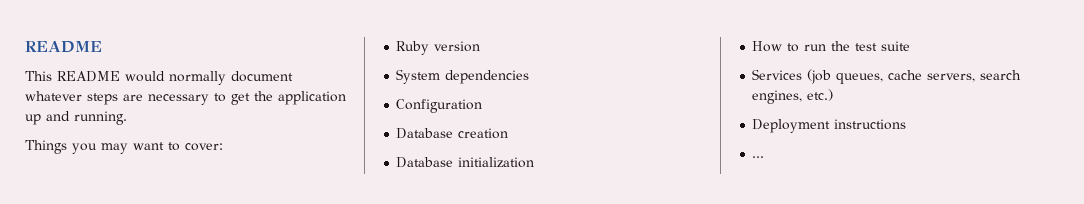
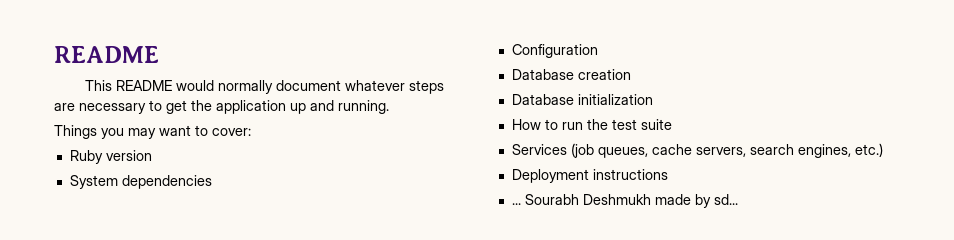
(765, 157) none -> [524,194,738,208] Sourabh Deshmukh made by sd...

